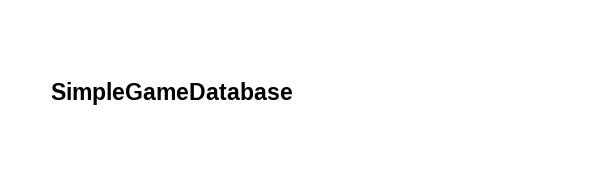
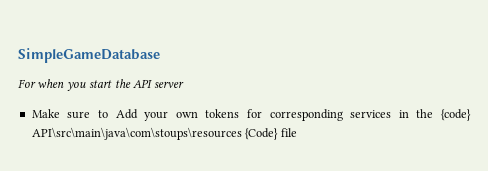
(293, 93) none -> [18,79,185,91] [31,109,472,121] [31,127,297,140] // For when you start the API server // Make sure to Add your own tokens for corresponding services in the {code} API\src\main\java\com\stoups\resources {Code} file

